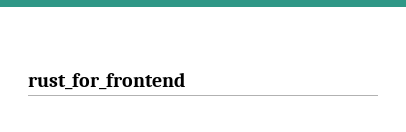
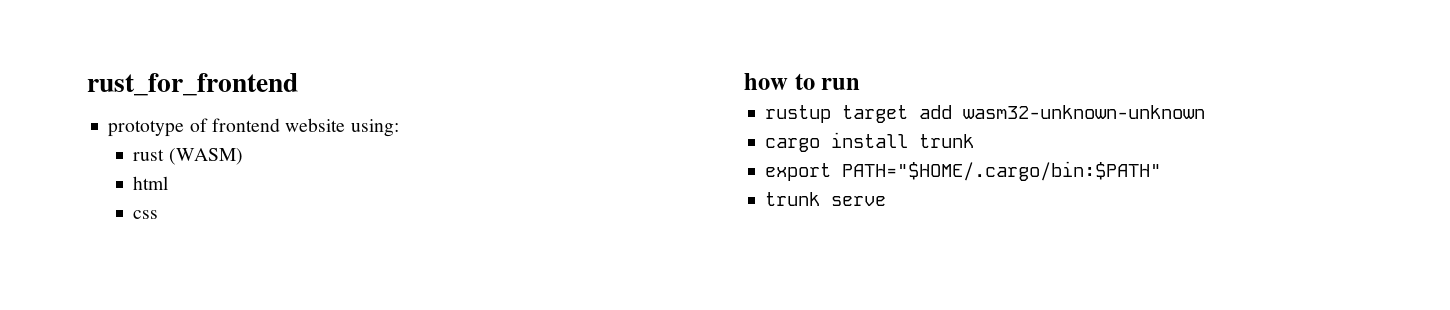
(185, 81) none -> [108,118,399,137] [133,148,243,165] [133,176,169,190] [133,210,159,219] [744,73,861,90] [765,105,1206,123] [765,132,975,152] [765,161,1162,181] [765,192,887,206] // prototype of frontend website using: // rust (WASM) // html // css // how to run // rustup target add wasm32-unknown-unknown // cargo install trunk // export PATH="$HOME/.cargo/bin:$PATH" // trunk serve

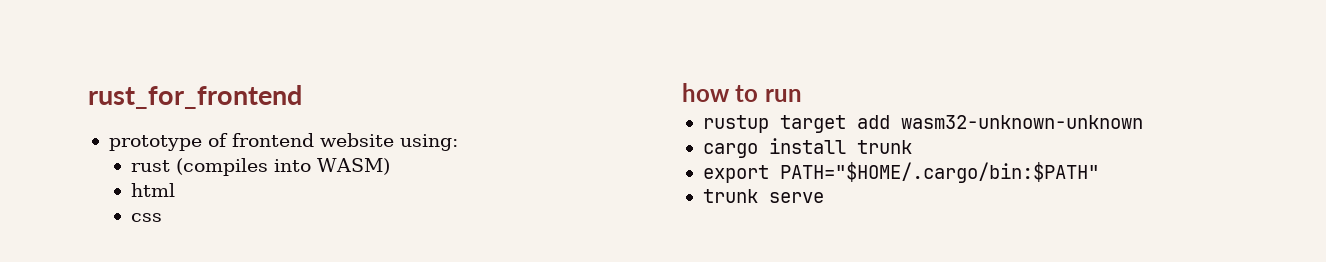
[168,148,243,165] (WASM) -> [176,158,391,176] (compiles into WASM)

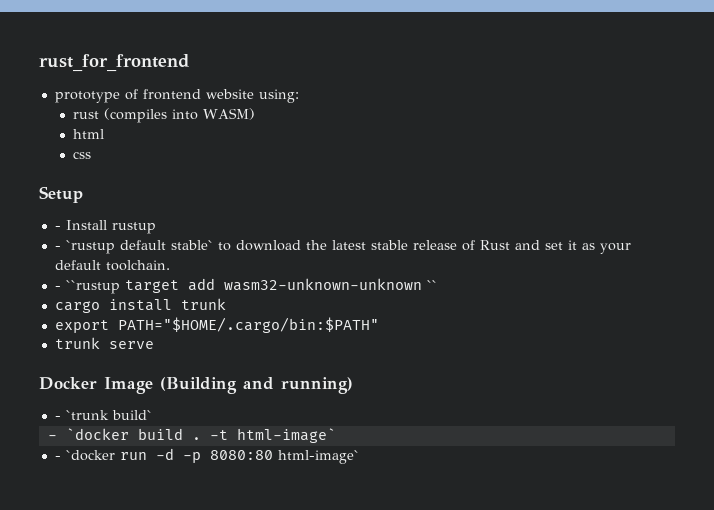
[682,83,802,102] [702,115,769,133] how to run // rustup -> [39,186,83,203] [54,220,156,234] [54,240,631,254] [54,260,170,271] [54,280,120,294] Setup // - Install rustup // - `rustup default stable` to download the latest stable release of Rust and set it as your default toolchain. // - ``rustup
(1143, 122) none -> [426,280,437,290] ``
(824, 197) none -> [39,377,353,394] [54,410,152,420] [47,428,336,443] [54,448,359,464] // Docker Image (Building and running) // - `trunk build` // - `docker build . -t html-image` // - `docker run -d -p 8080:80 html-image`

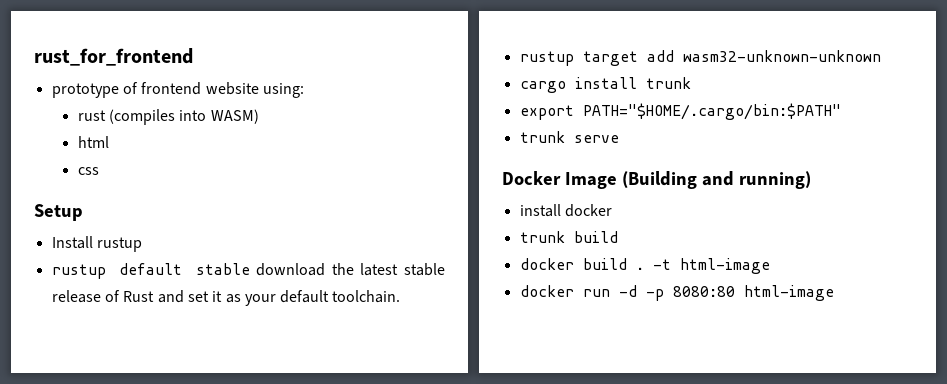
[54,226,61,230] - -> (83, 212) none
[54,240,231,254] - `rustup default stable` to -> [51,263,250,279] rustup default stable
[54,280,120,294] - ``rustup -> [519,51,574,66] rustup
[426,280,437,290] `` -> (881, 56) none
[54,410,152,420] [47,428,336,443] [54,450,115,461] - `trunk build` // - `docker build . -t html-image` // - `docker -> [519,204,612,217] [519,231,618,243] [519,258,770,274] [519,285,574,297] install docker // trunk build // docker build . -t html-image // docker
[277,450,359,464] html-image` -> [743,285,834,301] html-image

